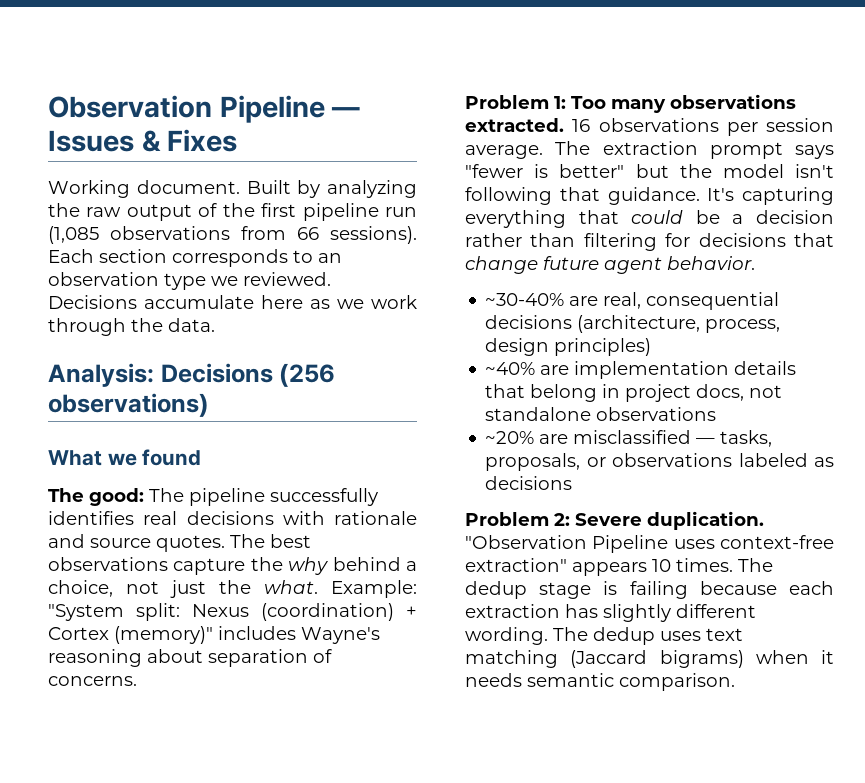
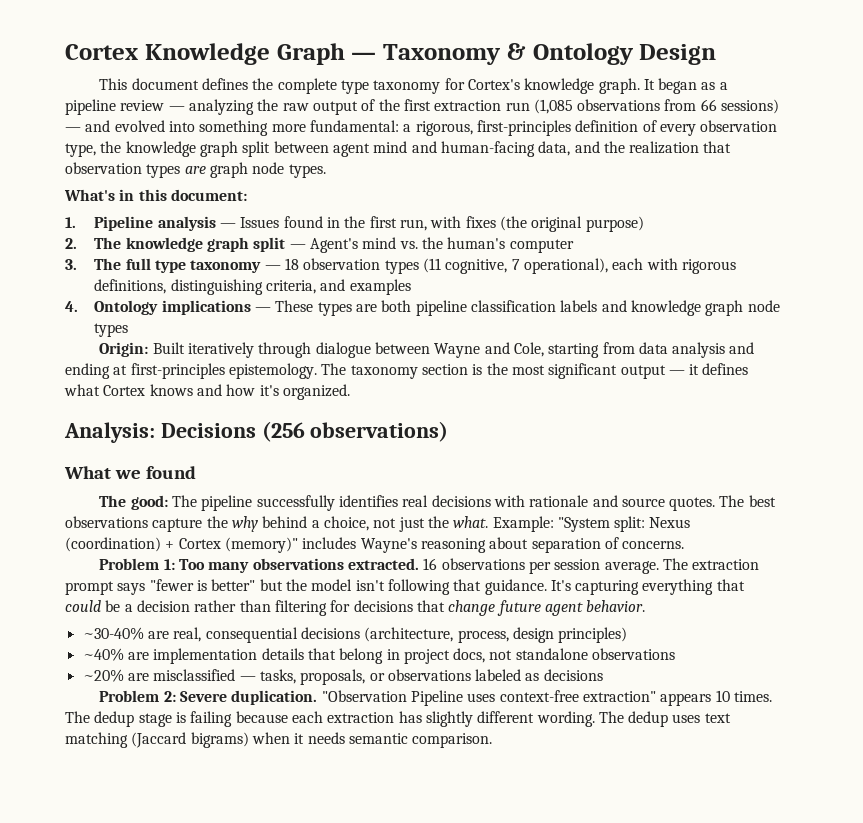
[48,95,361,123] [48,129,238,152] [48,180,321,198] Observation Pipeline — Issues & Fixes // Working document. Built by -> [65,43,717,65] [99,78,728,94] [65,99,185,115] Cortex Knowledge Graph — Taxonomy & Ontology Design // This document defines the complete type taxonomy for Cortex's knowledge graph. It began as a pipeline review —
[302,203,379,221] pipeline -> [434,100,502,111] extraction
[330,226,417,244] [48,249,342,267] [48,272,331,290] [48,295,417,309] [48,318,215,336] sessions). Each section corresponds to an observation type we reviewed. Decisions accumulate here as we work through the data. -> [721,99,780,114] [65,120,778,136] [65,141,732,157] [65,162,326,178] [64,189,247,201] [65,216,644,232] [65,237,574,253] [65,258,736,274] [94,279,411,295] [65,300,780,316] [94,323,129,337] [99,342,755,358] [65,363,749,379] [64,384,350,400] sessions) — and evolved into something more fundamental: a rigorous, first-principles definition of every observation type, the knowledge graph split between agent mind and human-facing data, and the realization that observation types are graph node types. // What's in this document: // 1. Pipeline analysis — Issues found in the first run, with fixes (the original purpose) // 2. The knowledge graph split — Agent's mind vs. the human's computer // 3. The full type taxonomy — 18 observation types (11 cognitive, 7 operational), each with rigorous definitions, distinguishing criteria, and examples // 4. Ontology implications — These types are both pipeline classification labels and knowledge graph node types // Origin: Built iteratively through dialogue between Wayne and Cole, starting from data analysis and ending at first-principles epistemology. The taxonomy section is the most significant output — it defines what Cortex knows and how it's organized.

